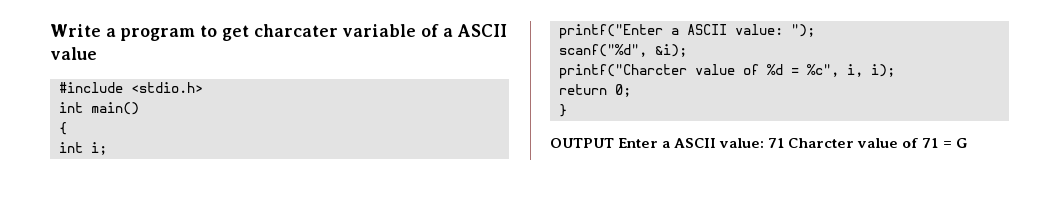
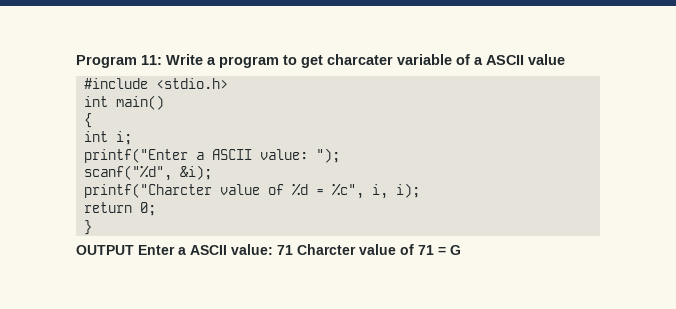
(50, 30) none -> [76,55,162,68] Program 11:

